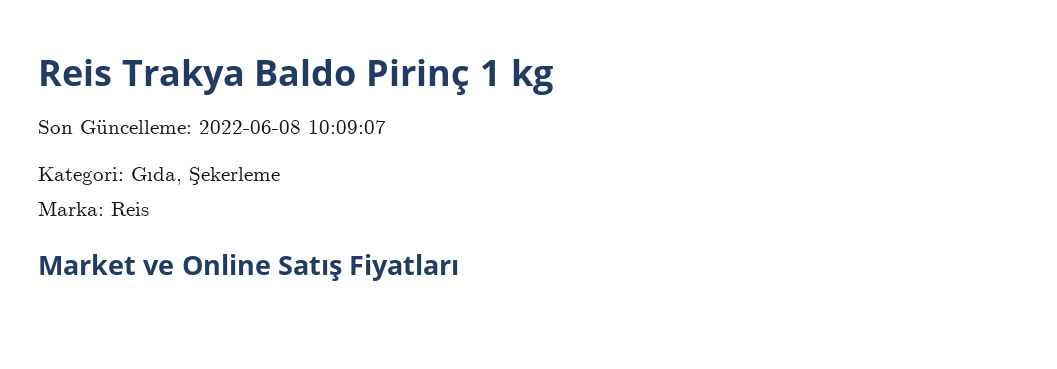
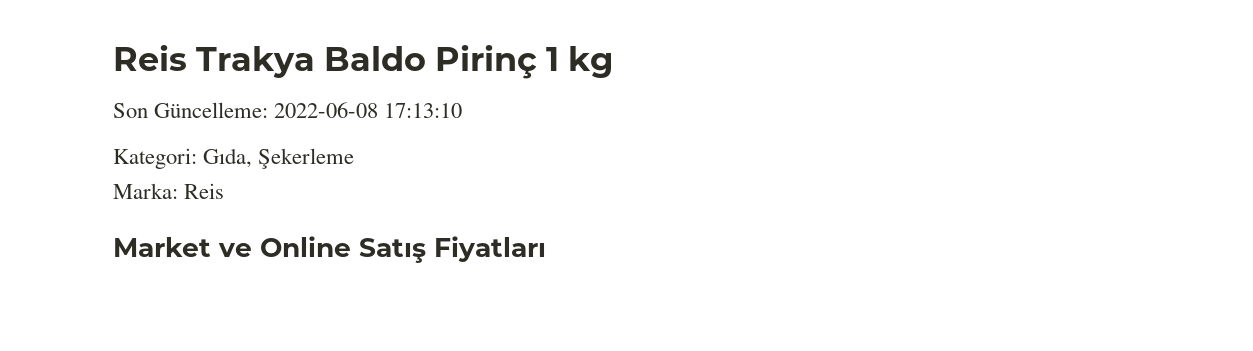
[308,120,386,134] 10:09:07 -> [384,103,463,118] 17:13:10

